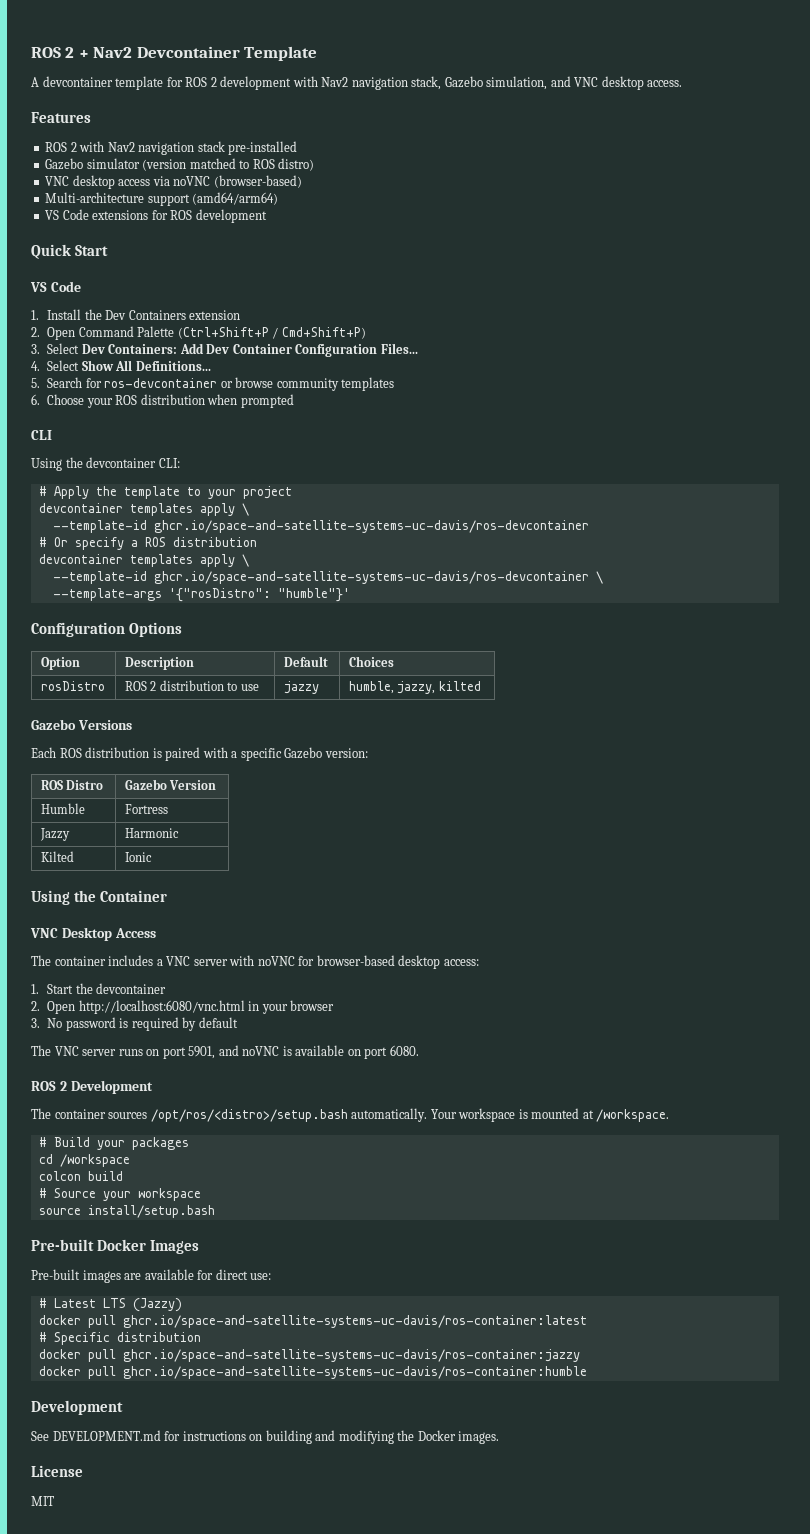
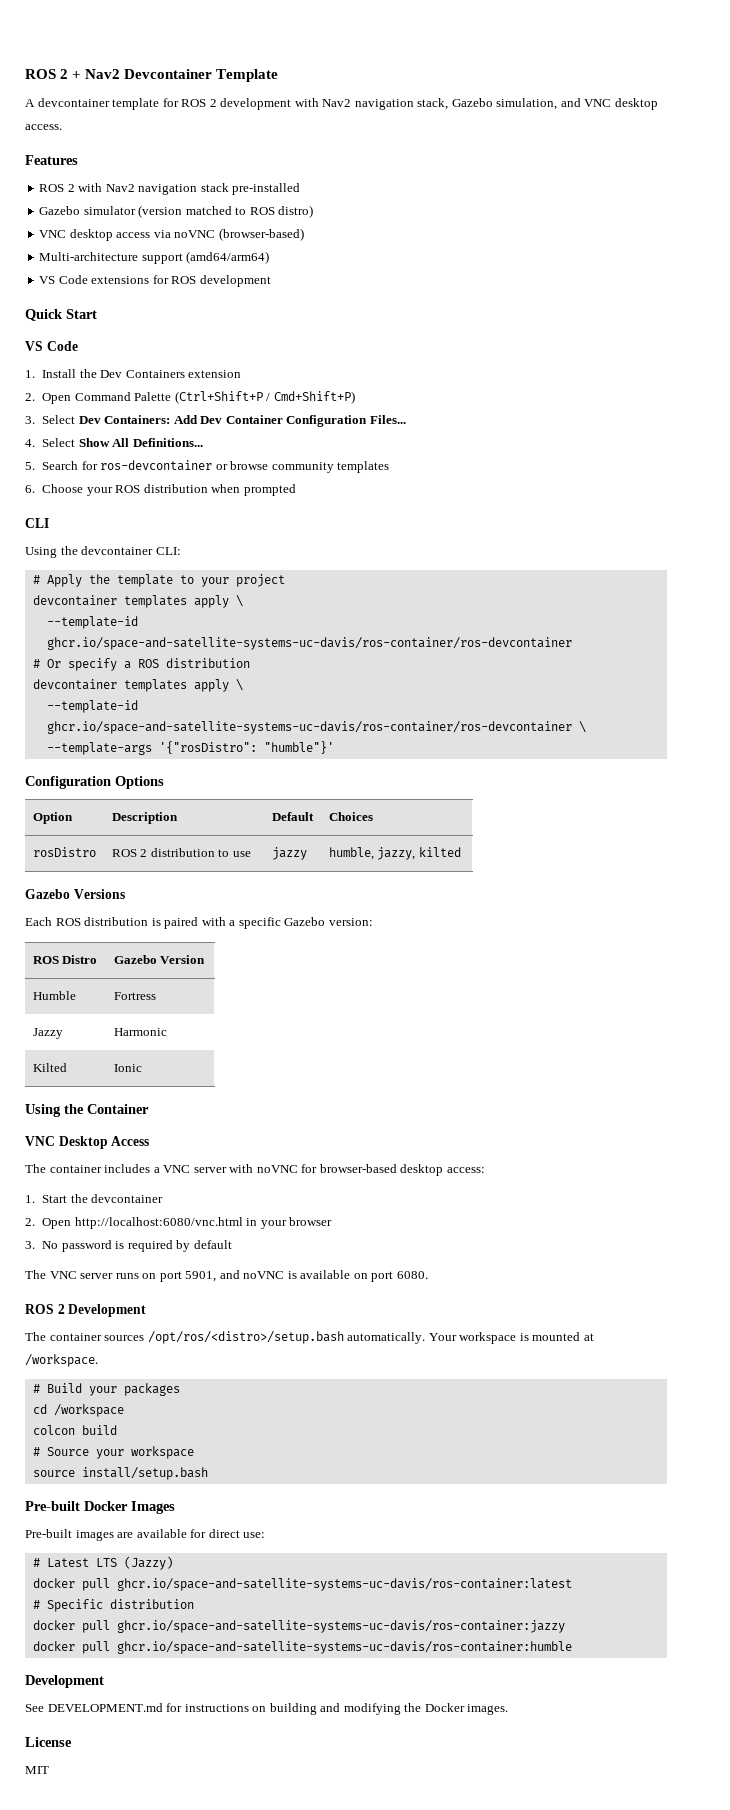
[153,520,589,533] ghcr.io/space-and-satellite-systems-uc-davis/ros-devcontainer -> [46,637,572,650] ghcr.io/space-and-satellite-systems-uc-davis/ros-container/ros-devcontainer
[153,571,589,584] ghcr.io/space-and-satellite-systems-uc-davis/ros-devcontainer -> [46,721,572,734] ghcr.io/space-and-satellite-systems-uc-davis/ros-container/ros-devcontainer

